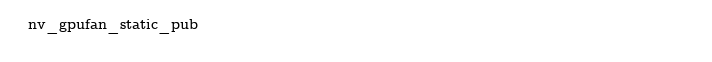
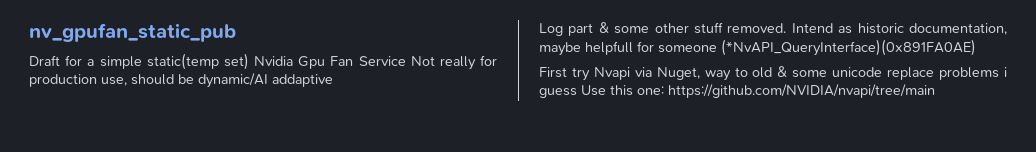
(198, 26) none -> [29,53,498,70] [29,73,333,88] [539,22,1007,36] [539,39,976,56] [539,66,1007,81] [539,84,935,98] // Draft for a simple static(temp set) Nvidia Gpu Fan Service Not really for production use, should be dynamic/AI addaptive // Log part & some other stuff removed. Intend as historic documentation, maybe helpfull for someone (*NvAPI_QueryInterface)(0x891FA0AE) // First try Nvapi via Nuget, way to old & some unicode replace problems i guess Use this one: https://github.com/NVIDIA/nvapi/tree/main

